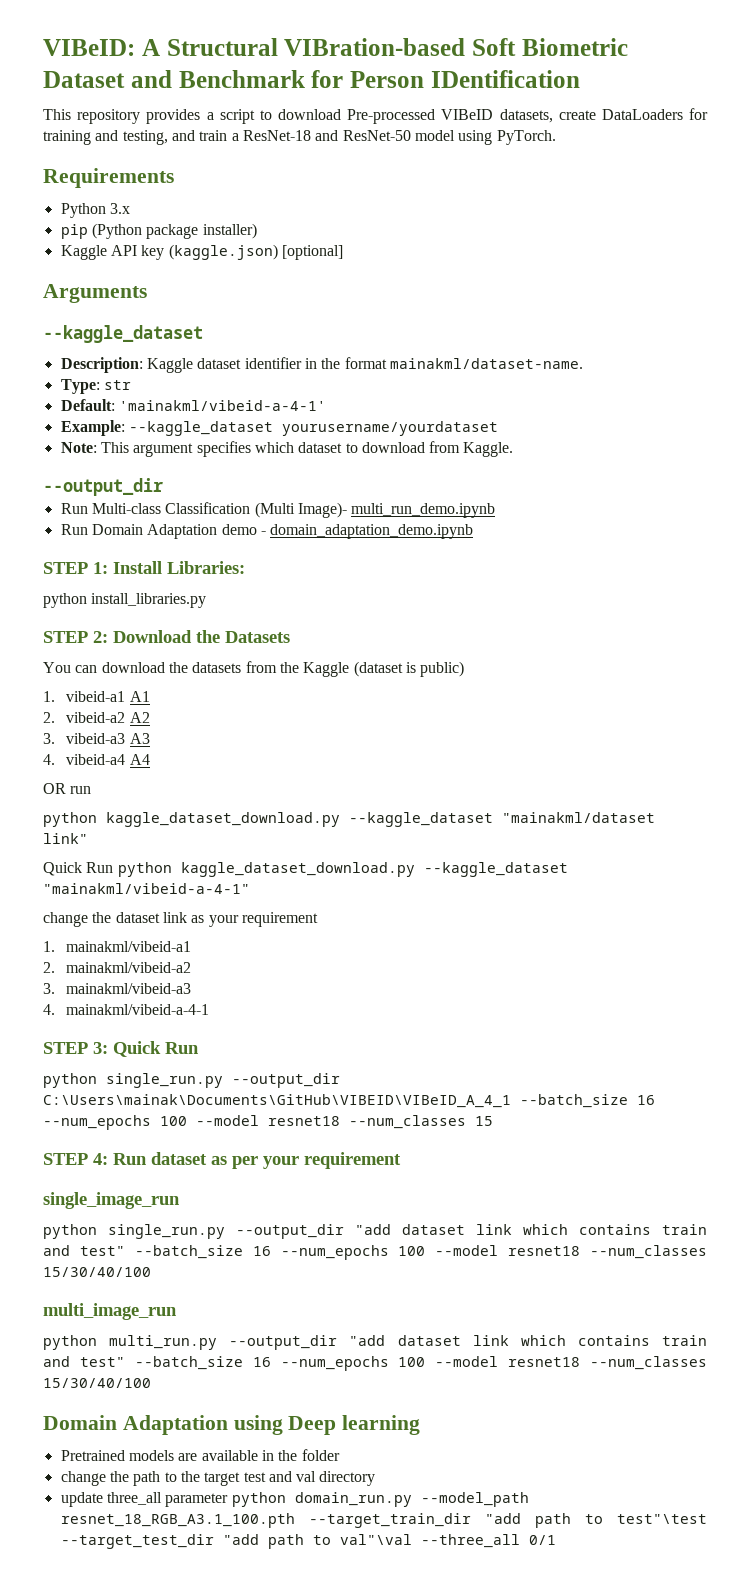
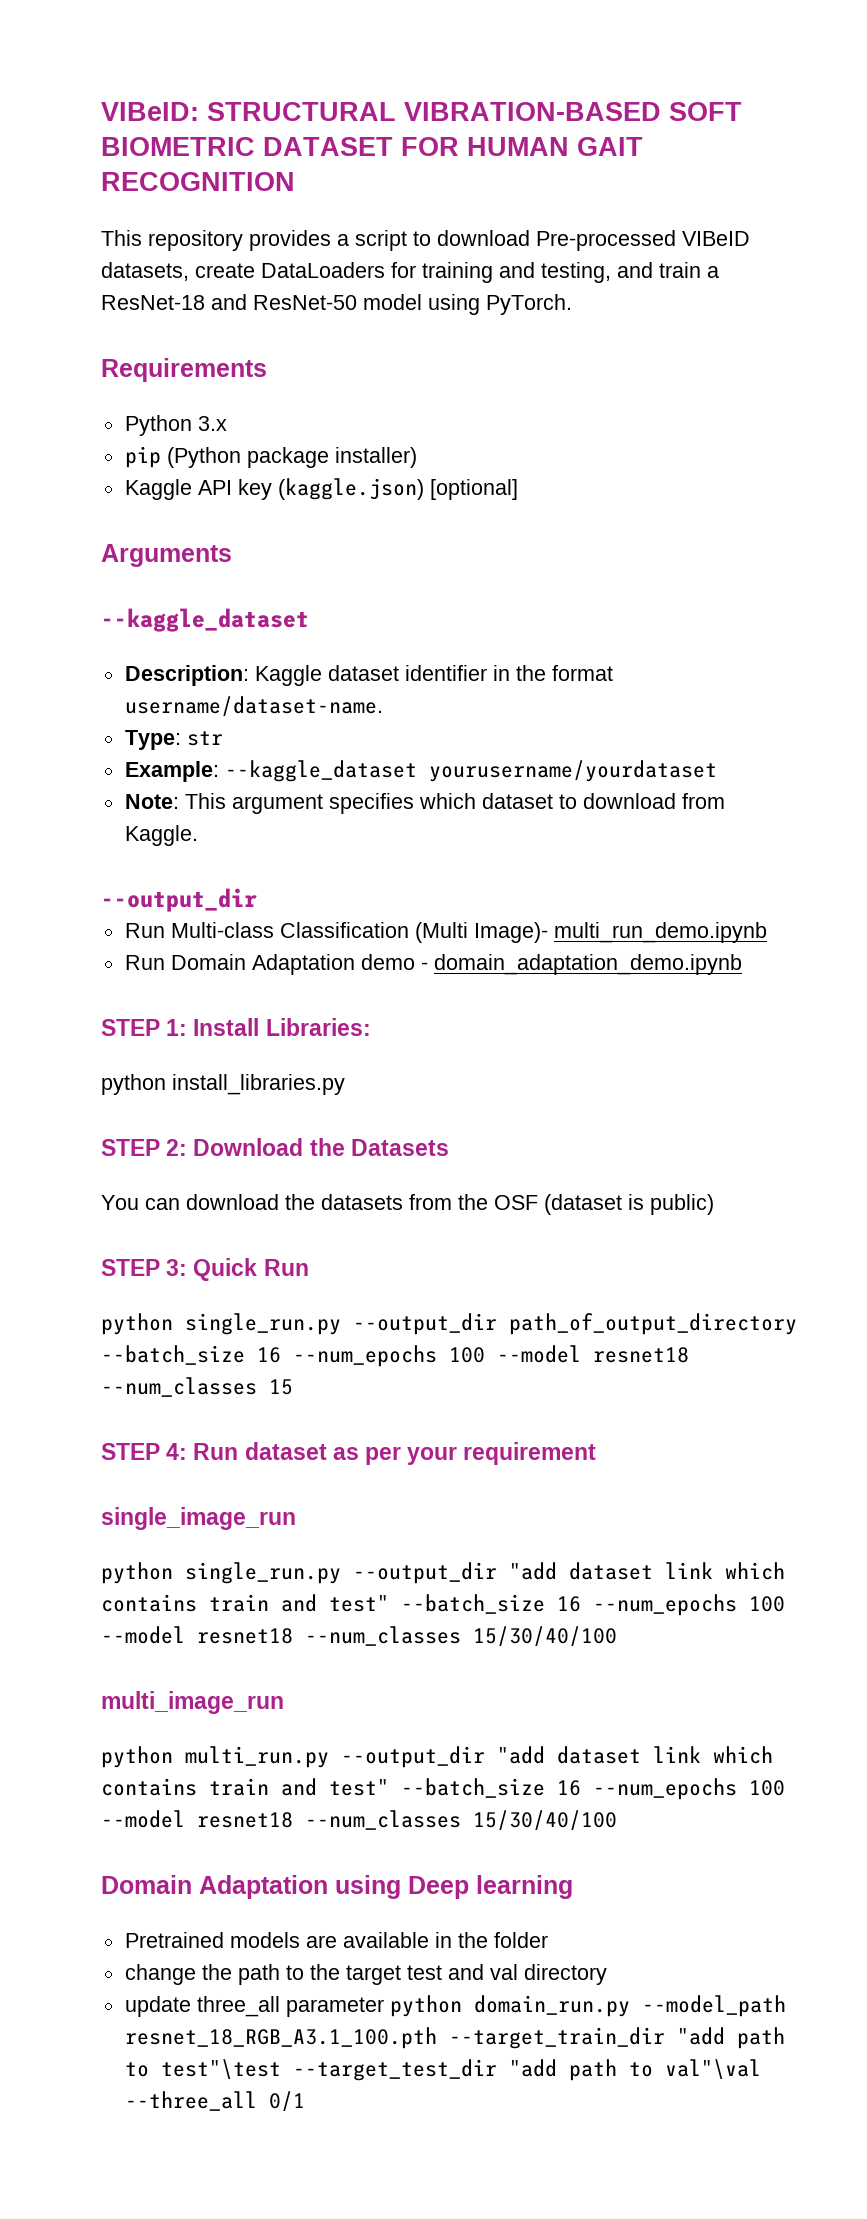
[141,38,628,56] [43,70,580,88] A Structural VIBration-based Soft Biometric Dataset and Benchmark for Person IDentification -> [207,102,742,121] [101,137,643,156] [101,172,295,191] STRUCTURAL VIBRATION-BASED SOFT BIOMETRIC DATASET FOR HUMAN GAIT RECOGNITION
[389,358,583,369] mainakml/dataset-name. -> [124,696,383,716] username/dataset-name.
[60,399,326,411] // Default: 'mainakml/vibeid-a-4-1' -> (223, 738) none
[303,662,350,677] Kaggle -> [494,1195,538,1210] OSF
[43,691,150,702] [43,712,150,723] [43,733,150,744] [43,754,150,765] [43,783,92,794] [43,812,655,827] [43,833,88,844] [43,862,568,877] [43,883,250,894] [43,912,318,927] [43,941,192,952] [43,962,192,973] [43,983,192,994] [43,1004,210,1015] // 1. vibeid-a1 A1 // 2. vibeid-a2 A2 // 3. vibeid-a3 A3 // 4. vibeid-a4 A4 // OR run // python kaggle_dataset_download.py --kaggle_dataset "mainakml/dataset link" // Quick Run python kaggle_dataset_download.py --kaggle_dataset "mainakml/vibeid-a-4-1" // change the dataset link as your requirement // 1. mainakml/vibeid-a1 // 2. mainakml/vibeid-a2 // 3. mainakml/vibeid-a3 // 4. mainakml/vibeid-a-4-1 -> (714, 1204) none
[43,1094,511,1108] C:\Users\mainak\Documents\GitHub\VIBEID\VIBeID_A_4_1 -> [509,1313,797,1335] path_of_output_directory

